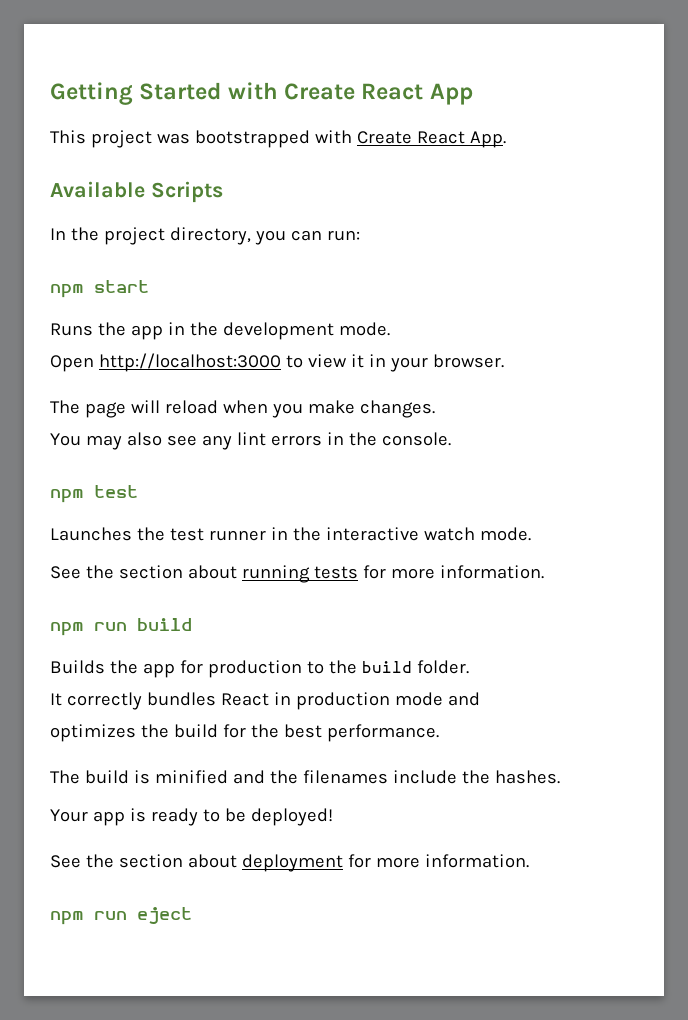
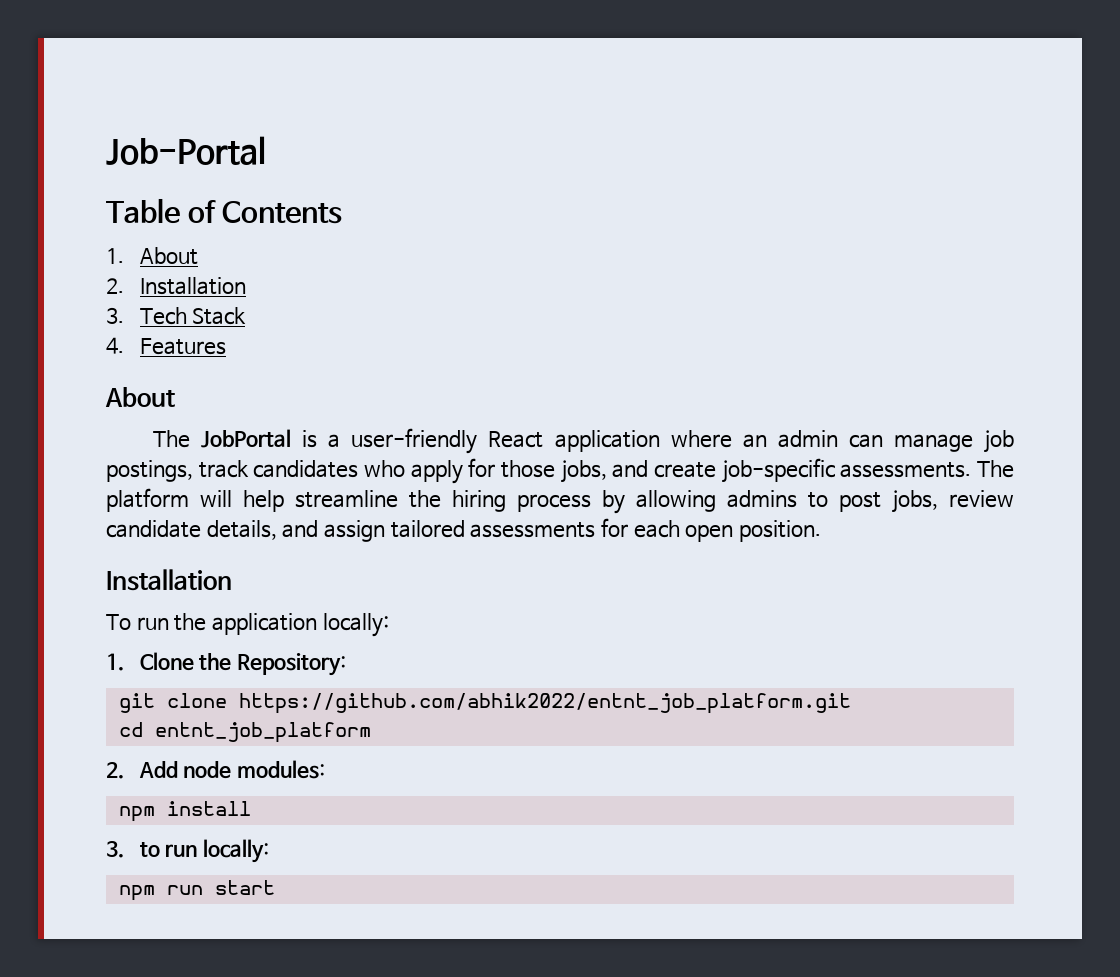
[50,82,473,105] [50,130,506,148] [50,181,223,203] [50,227,360,245] [50,280,149,298] [50,322,390,340] [50,353,504,372] [50,400,435,418] [50,432,451,450] [50,485,138,503] [50,527,531,541] [50,565,544,583] [50,618,192,636] [50,660,469,678] [50,692,480,710] [50,724,439,742] [50,770,560,784] [50,808,333,826] [50,854,529,872] [50,907,192,925] Getting Started with Create React App // This project was bootstrapped with Create React App. // Available Scripts // In the project directory, you can run: // npm start // Runs the app in the development mode. // Open http://localhost:3000 to view it in your browser. // The page will reload when you make changes. // You may also see any lint errors in the console. // npm test // Launches the test runner in the interactive watch mode. // See the section about running tests for more information. // npm run build // Builds the app for production to the build folder. // It correctly bundles React in production mode and optimizes the build for the best performance. // The build is minified and the filenames include the hashes. // Your app is ready to be deployed! // See the section about deployment for more information. // npm run eject -> [106,136,266,165] [106,198,343,224] [106,247,198,265] [106,277,246,295] [106,307,247,325] [106,337,226,355] [105,387,175,407] [153,428,1014,454] [106,458,1014,484] [106,488,1015,514] [106,518,821,542] [106,569,232,591] [106,613,389,637] [106,652,346,676] [118,693,851,714] [118,722,371,743] [106,760,325,779] [118,801,251,822] [106,839,269,863] [118,880,275,901] Job-Portal // Table of Contents // 1. About // 2. Installation // 3. Tech Stack // 4. Features // About // The JobPortal is a user-friendly React application where an admin can manage job postings, track candidates who apply for those jobs, and create job-specific assessments. The platform will help streamline the hiring process by allowing admins to post jobs, review candidate details, and assign tailored assessments for each open position. // Installation // To run the application locally: // 1. Clone the Repository: // git clone https://github.com/abhik2022/entnt_job_platform.git // cd entnt_job_platform // 2. Add node modules: // npm install // 3. to run locally: // npm run start

